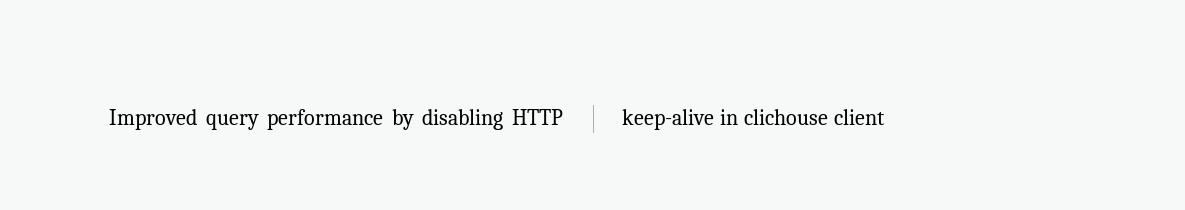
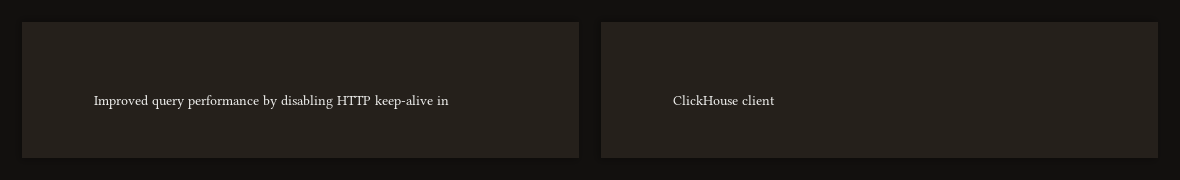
[743,109,828,125] clichouse -> [673,95,738,106] ClickHouse

